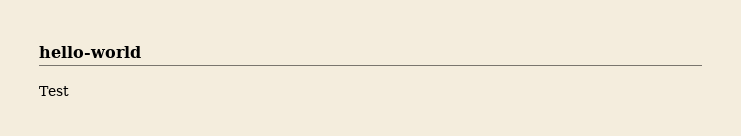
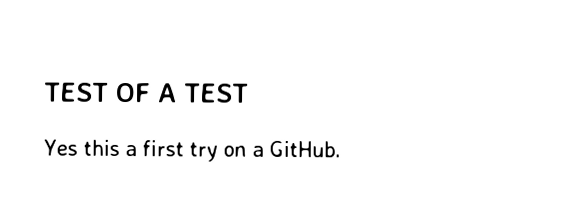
[39,46,141,58] [39,86,69,96] hello-world // Test -> [44,82,249,103] [43,139,341,162] TEST OF A TEST // Yes this a first try on a GitHub.

